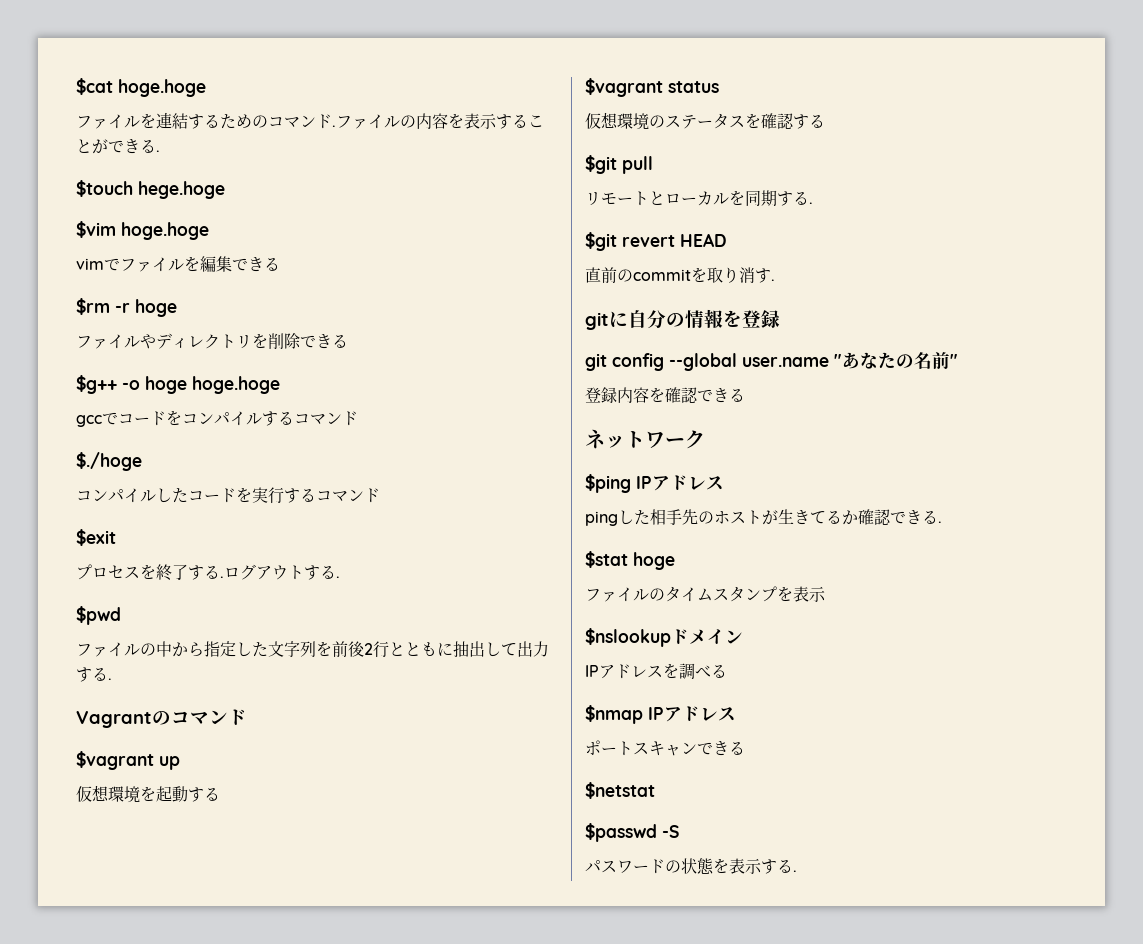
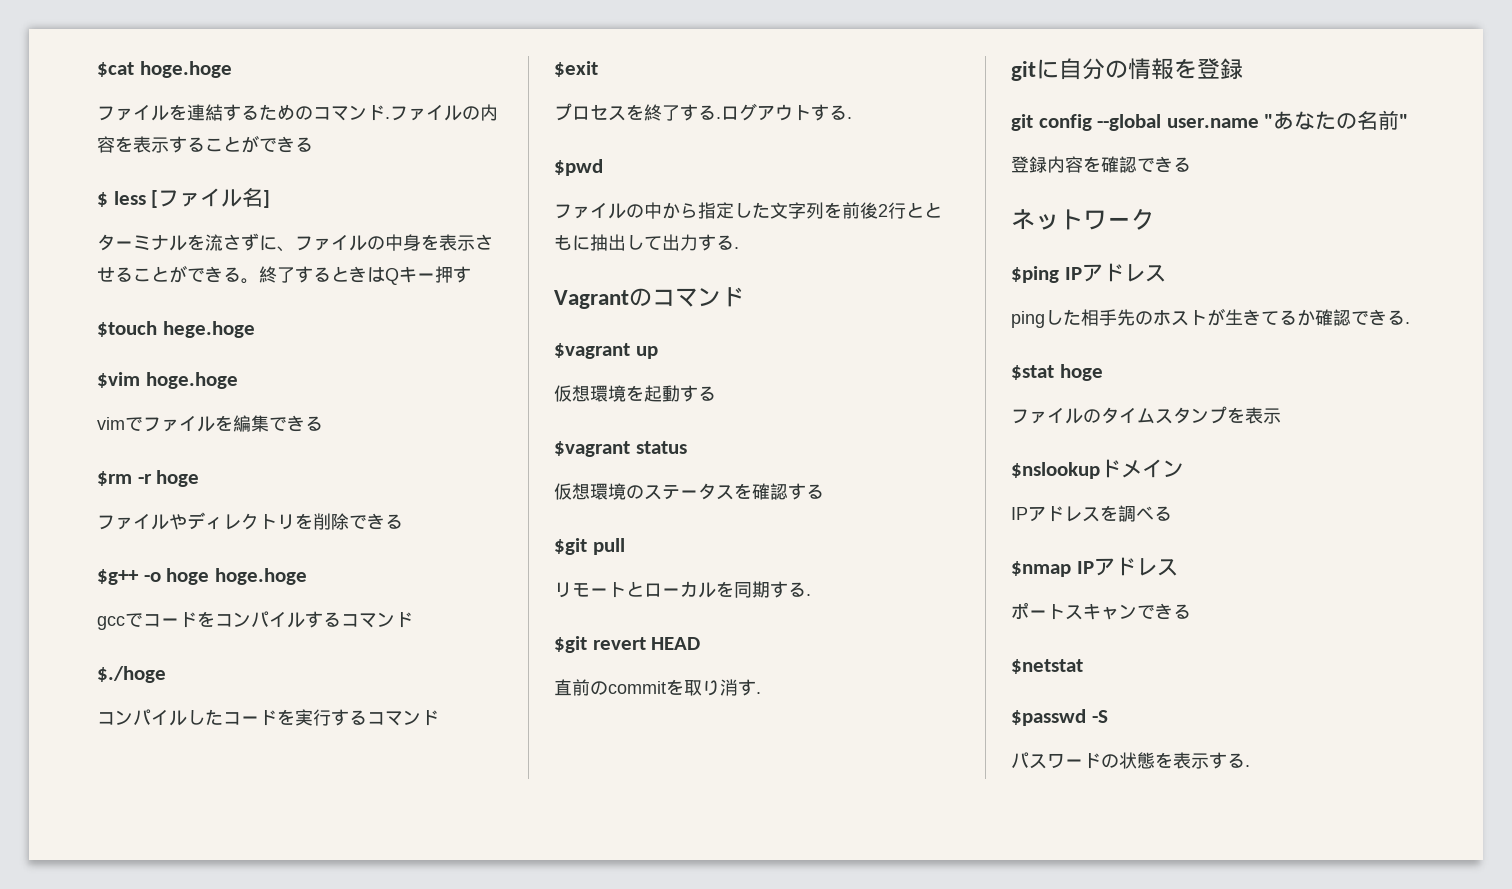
[156,150,160,152] . -> [97,188,271,208] [97,233,493,252] [97,265,471,285] // $ less [ファイル名] // ターミナルを流さずに、ファイルの中身を表示させることができる。終了するときはQキー押す

